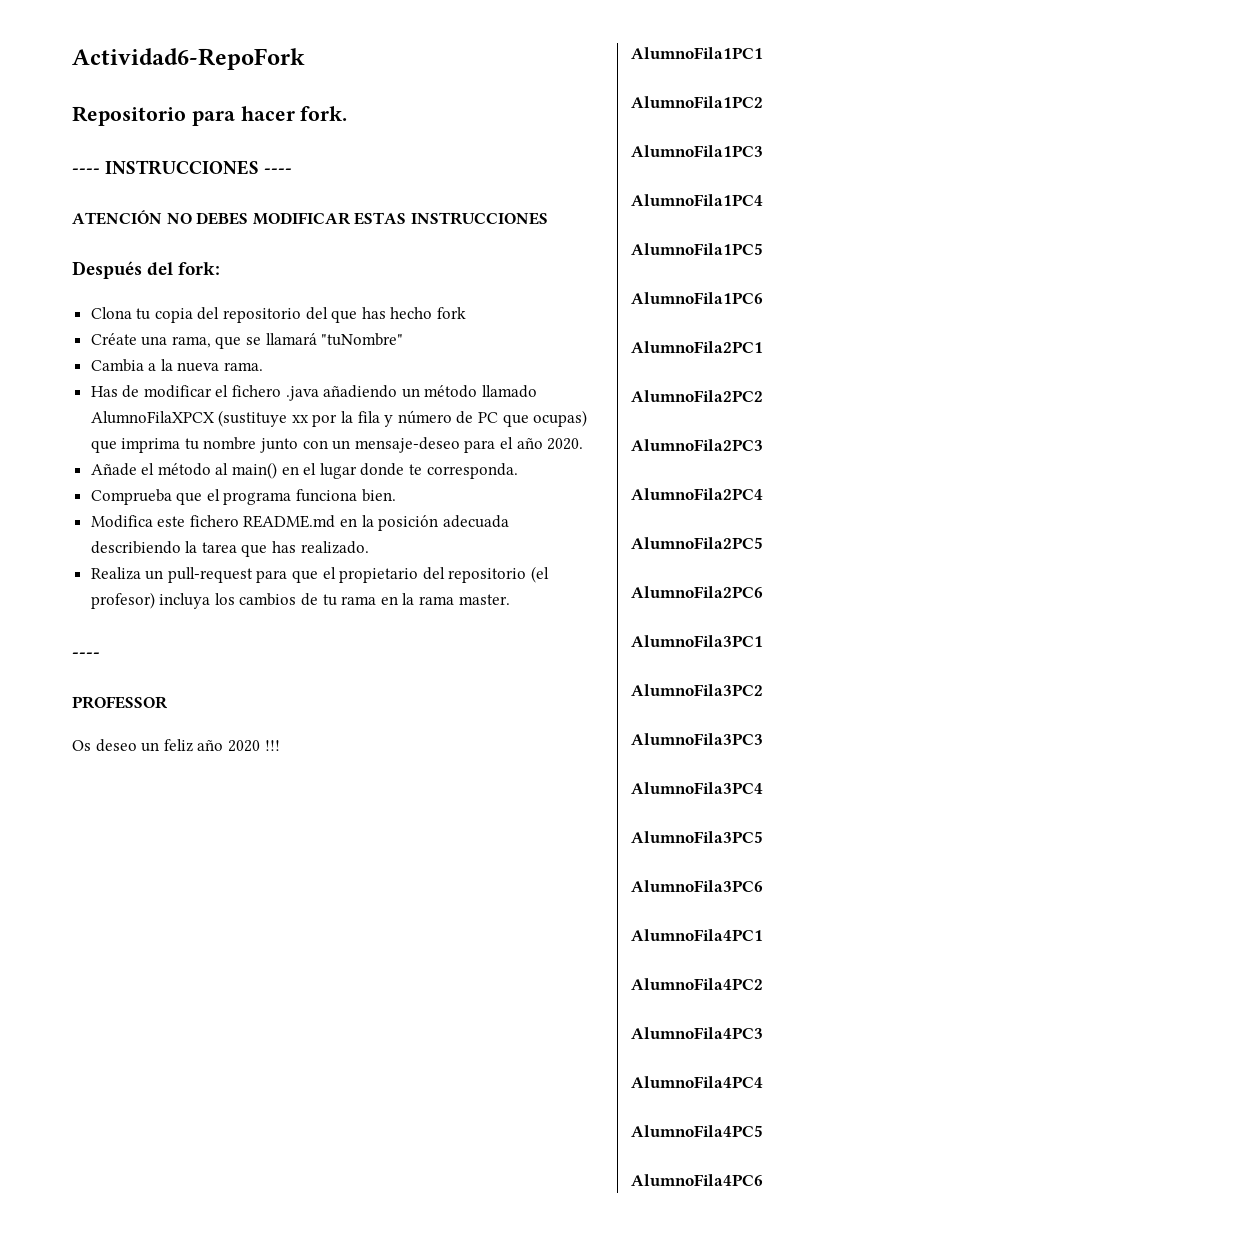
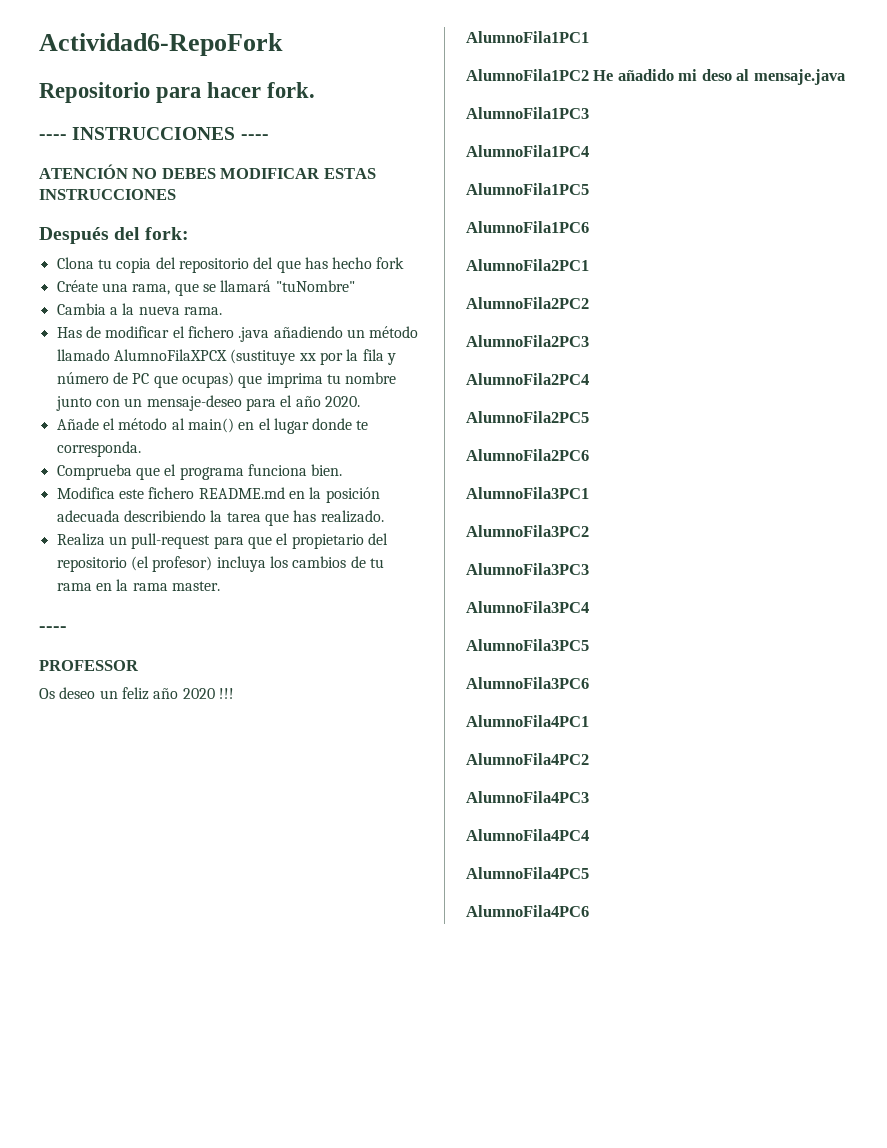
(763, 102) none -> [593,69,845,85] He añadido mi deso al mensaje.java

